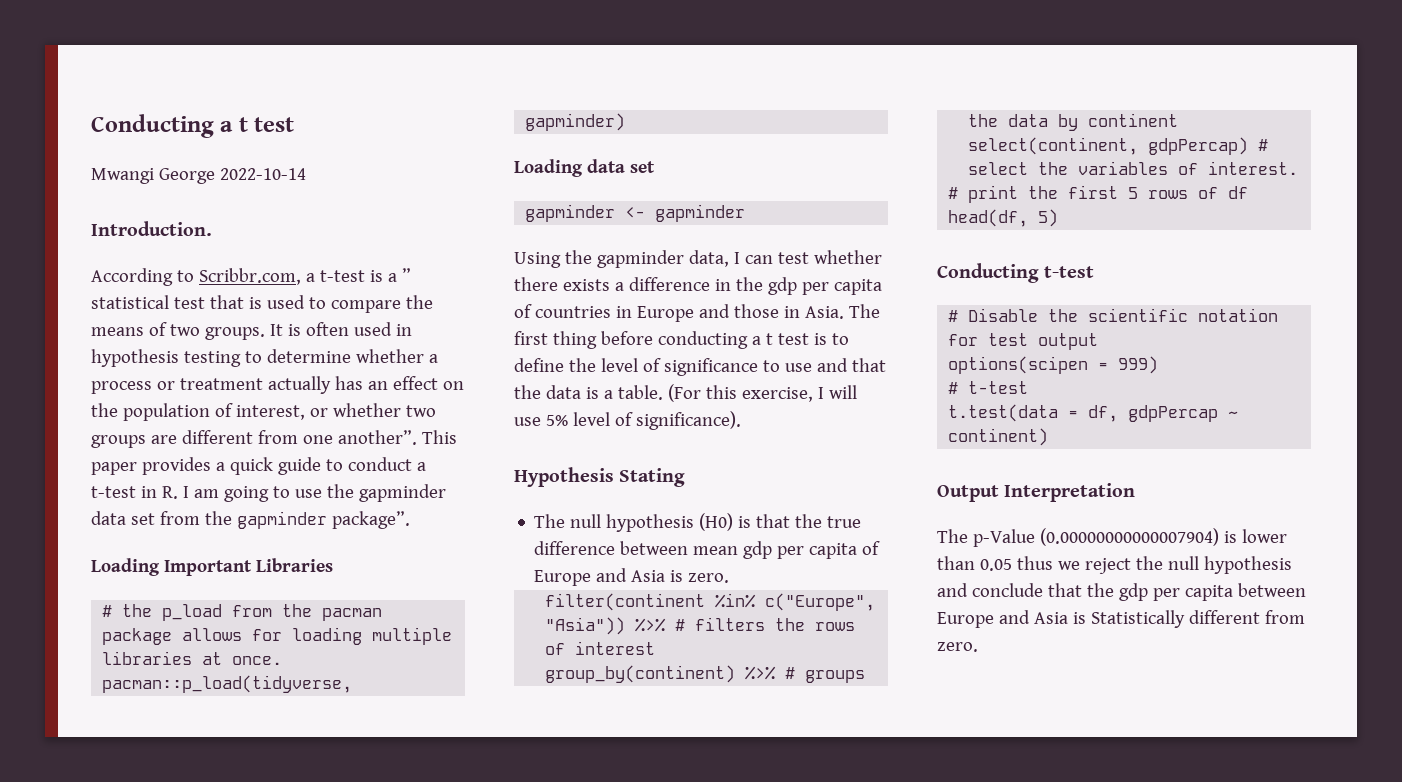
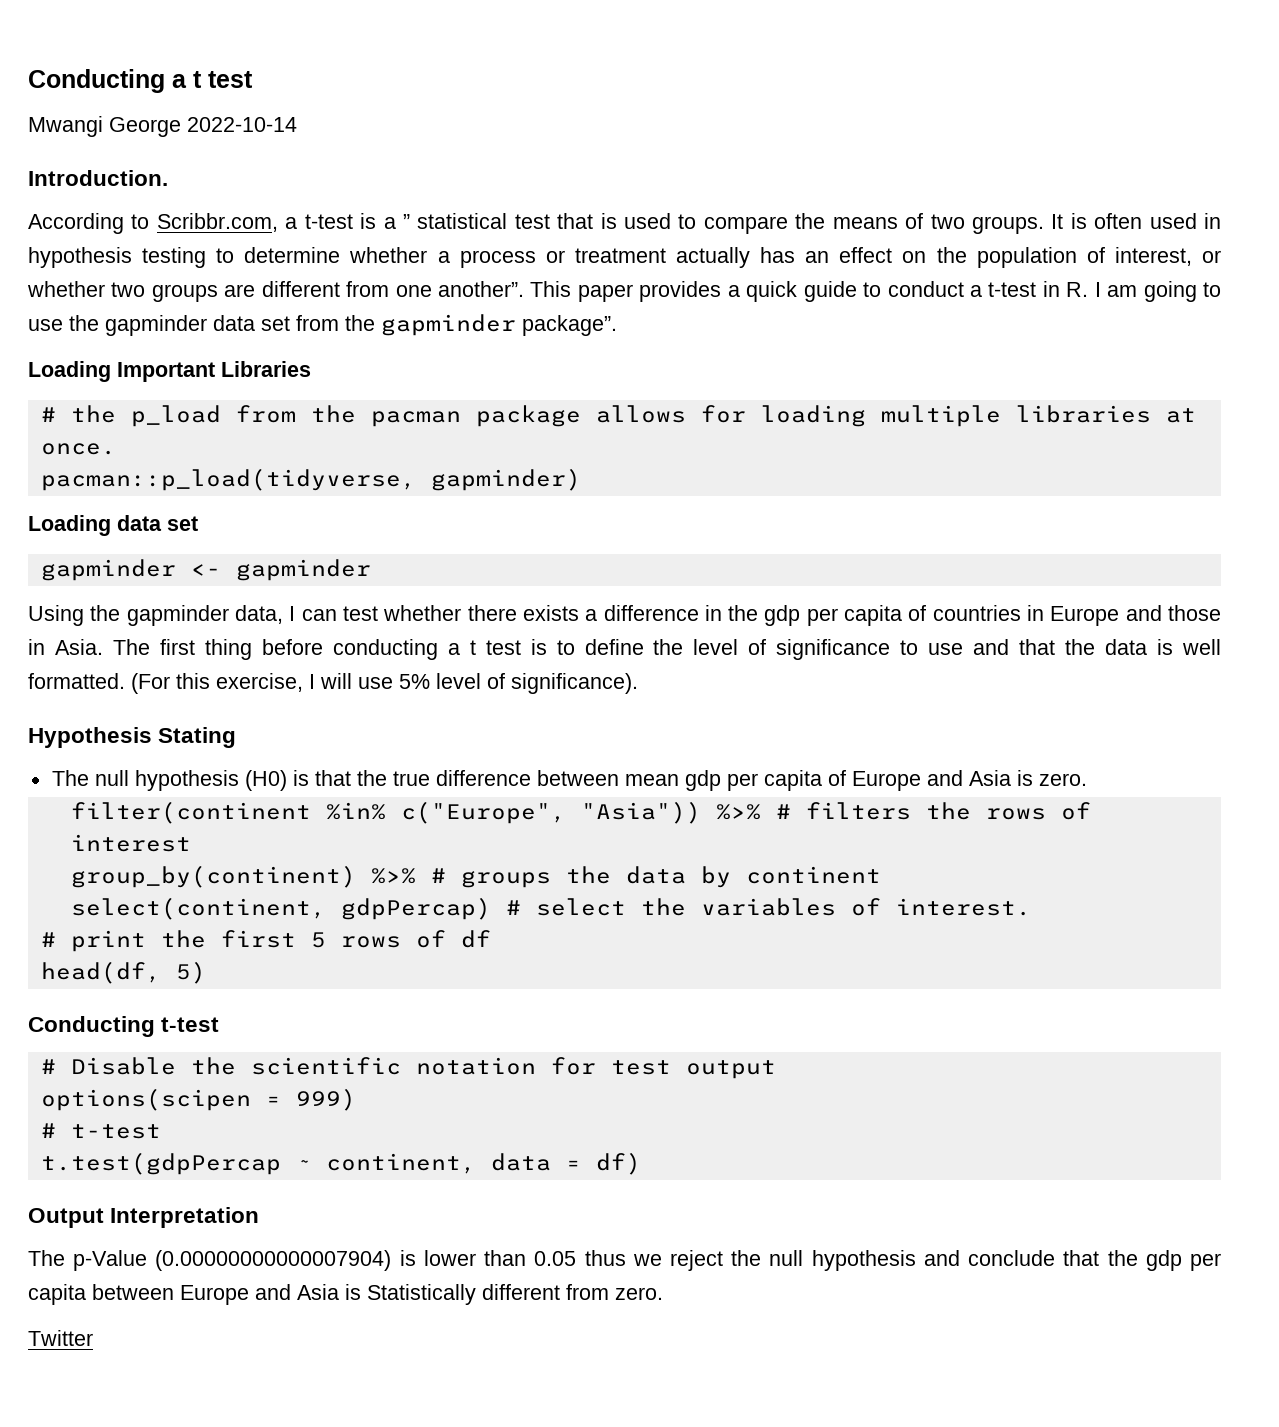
[603,385,663,400] a table. -> [1182,639,1221,655] [28,673,125,689] well formatted.
[948,404,1239,422] [948,428,1049,446] t.test(data = df, gdpPercap ~ continent) -> [40,1152,641,1175] t.test(gdpPercap ~ continent, data = df)
(978, 647) none -> [28,1330,93,1346] // Twitter

